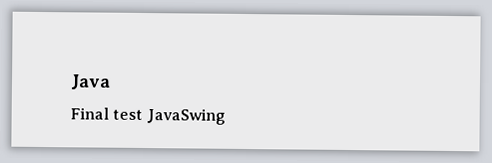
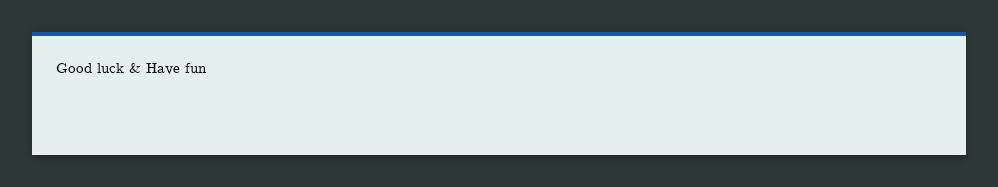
[70,74,111,90] [70,107,226,125] Java // Final test JavaSwing -> [56,63,207,75] Good luck & Have fun

